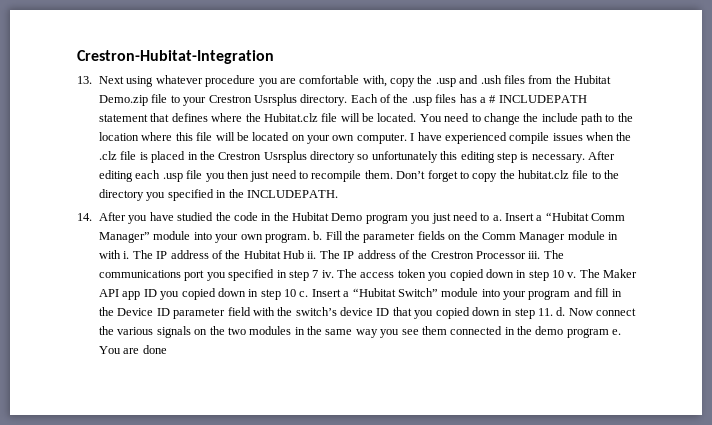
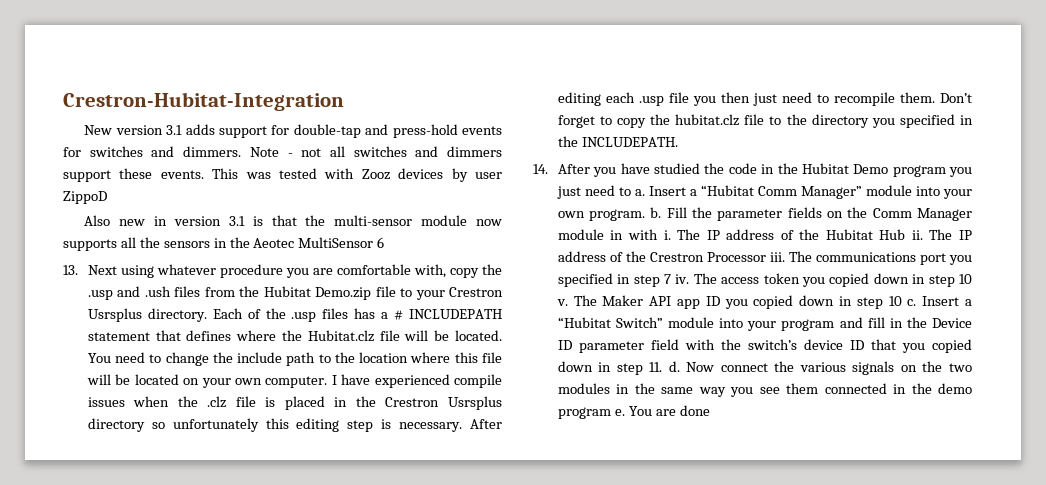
(274, 57) none -> [84,124,503,138] [63,146,502,157] [63,168,502,182] [63,191,107,204] [84,215,503,226] [63,237,385,251] // New version 3.1 adds support for double-tap and press-hold events for switches and dimmers. Note - not all switches and dimmers support these events. This was tested with Zooz devices by user ZippoD // Also new in version 3.1 is that the multi-sensor module now supports all the sensors in the Aeotec MultiSensor 6

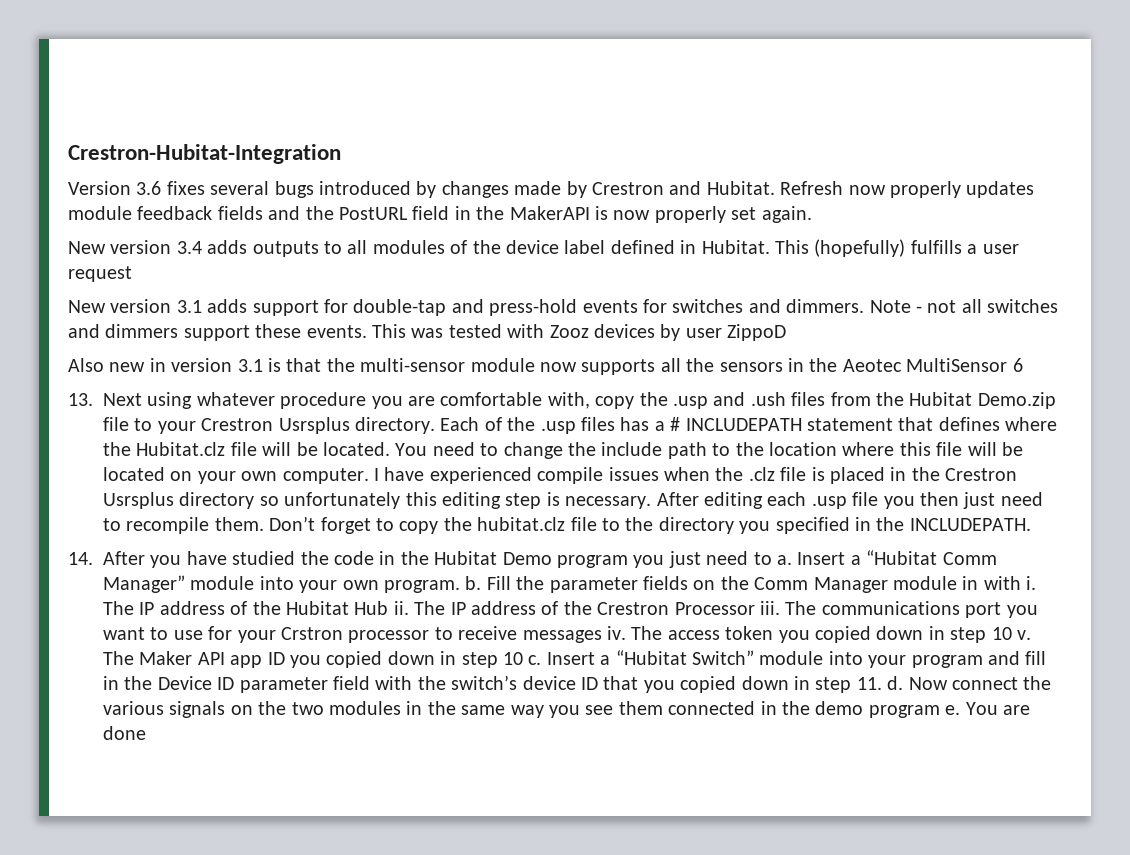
(344, 101) none -> [68,181,1035,198] [68,206,812,223] [68,239,1019,257] [68,266,132,282] // Version 3.6 fixes several bugs introduced by changes made by Crestron and Hubitat. Refresh now properly updates module feedback fields and the PostURL field in the MakerAPI is now properly set again. // New version 3.4 adds outputs to all modules of the device label defined in Hubitat. This (hopefully) fulfills a user request
[557,273,672,287] specified in step 7 -> [103,626,602,643] want to use for your Crstron processor to receive messages

